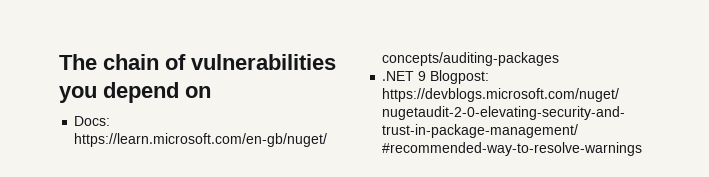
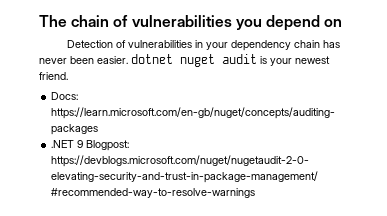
(211, 92) none -> [66,40,340,51] [39,54,330,67] [39,72,68,80] // Detection of vulnerabilities in your dependency chain has never been easier. dotnet nuget audit is your newest friend.

